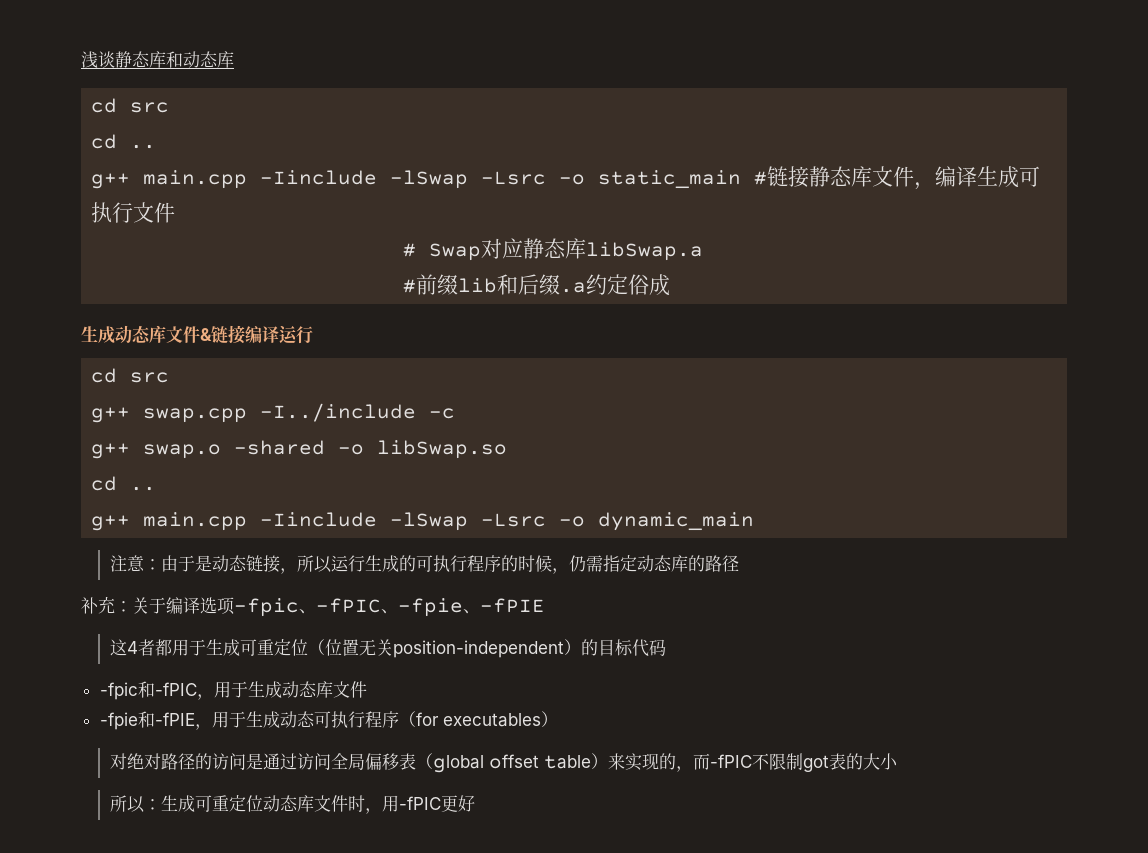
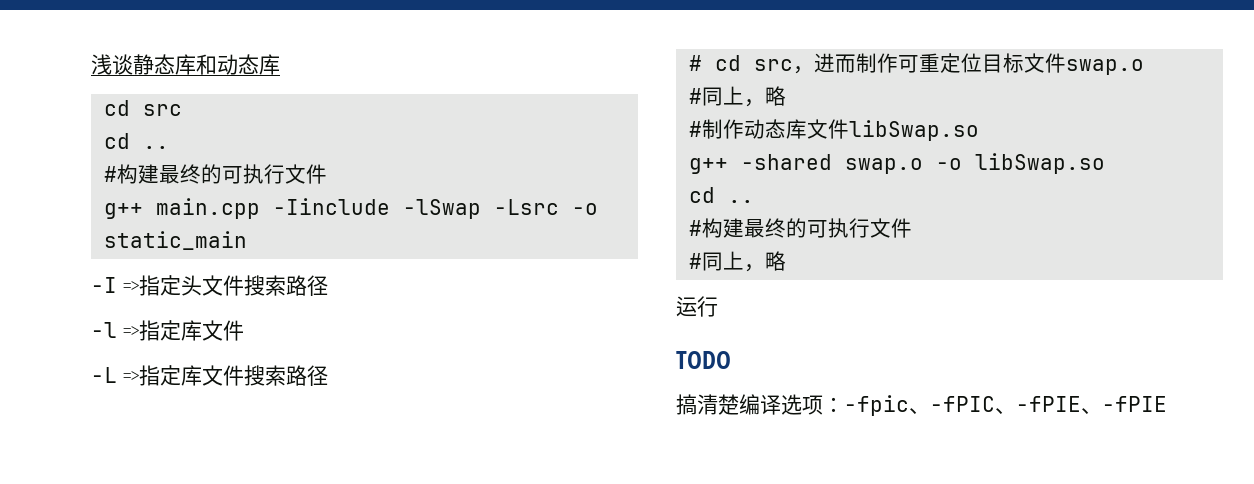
(157, 146) none -> [103,164,327,184] // #构建最终的可执行文件
[754,166,1041,190] [91,202,176,223] [403,238,704,261] [403,274,671,296] [81,325,313,344] [91,368,170,383] [91,403,456,423] [91,440,508,459] [91,476,157,491] [91,512,755,531] [109,555,739,574] [81,596,166,614] #链接静态库文件，编译生成可执行文件 // # Swap对应静态库libSwap.a // #前缀lib和后缀.a约定俗成 // 生成动态库文件&链接编译运行 // cd src // g++ swap.cpp -I../include -c // g++ swap.o -shared -o libSwap.so // cd .. // g++ main.cpp -Iinclude -lSwap -Lsrc -o dynamic_main // 注意：由于是动态链接，所以运行生成的可执行程序的时候，仍需指定动态库的路径 // 补充：关于 -> [91,275,328,296] [91,320,244,341] [91,365,328,386] [688,53,1144,75] [688,86,786,107] [688,119,979,141] [688,153,1105,174] [688,187,754,203] [688,218,912,238] [688,251,786,272] [676,296,718,317] [676,351,731,369] [676,394,739,415] // -I =>指定头文件搜索路径 // -l =>指定库文件 // -L =>指定库文件搜索路径 // # cd src，进而制作可重定位目标文件swap.o // #同上，略 // #制作动态库文件libSwap.so // g++ -shared swap.o -o libSwap.so // cd .. // #构建最终的可执行文件 // #同上，略 // 运行 // TODO // 搞清楚
(235, 606) none -> [823,397,844,412] ：
[398,598,545,617] [109,639,666,658] [99,681,367,700] [99,711,558,730] [109,753,898,773] [109,795,475,814] -fpie、-fPIE // 这4者都用于生成可重定位（位置无关position-independent）的目标代码 // -fpic和-fPIC，用于生成动态库文件 // -fpie和-fPIE，用于生成动态可执行程序（for executables） // 对绝对路径的访问是通过访问全局偏移表（global offset table）来实现的，而-fPIC不限制got表的大小 // 所以：生成可重定位动态库文件时，用-fPIC更好 -> [1016,396,1167,414] -fPIE、-fPIE

